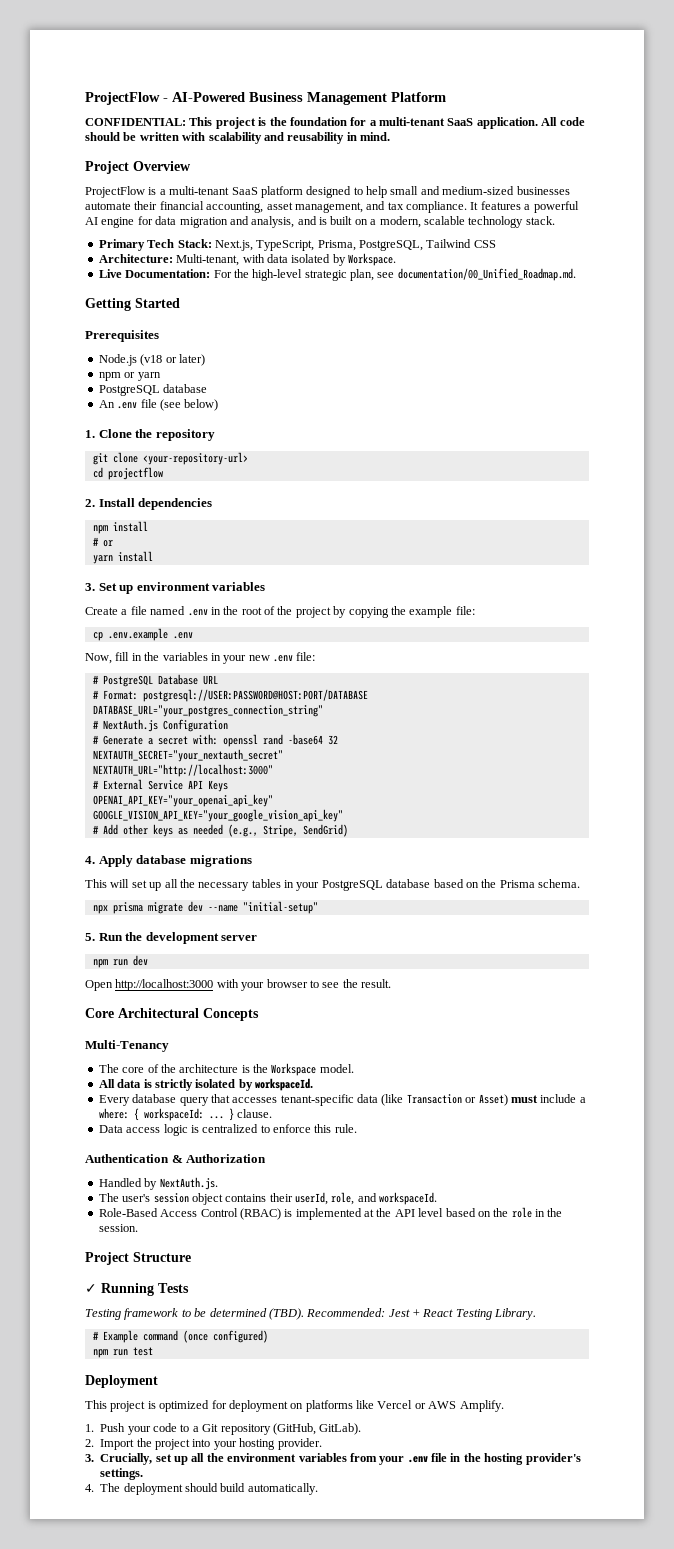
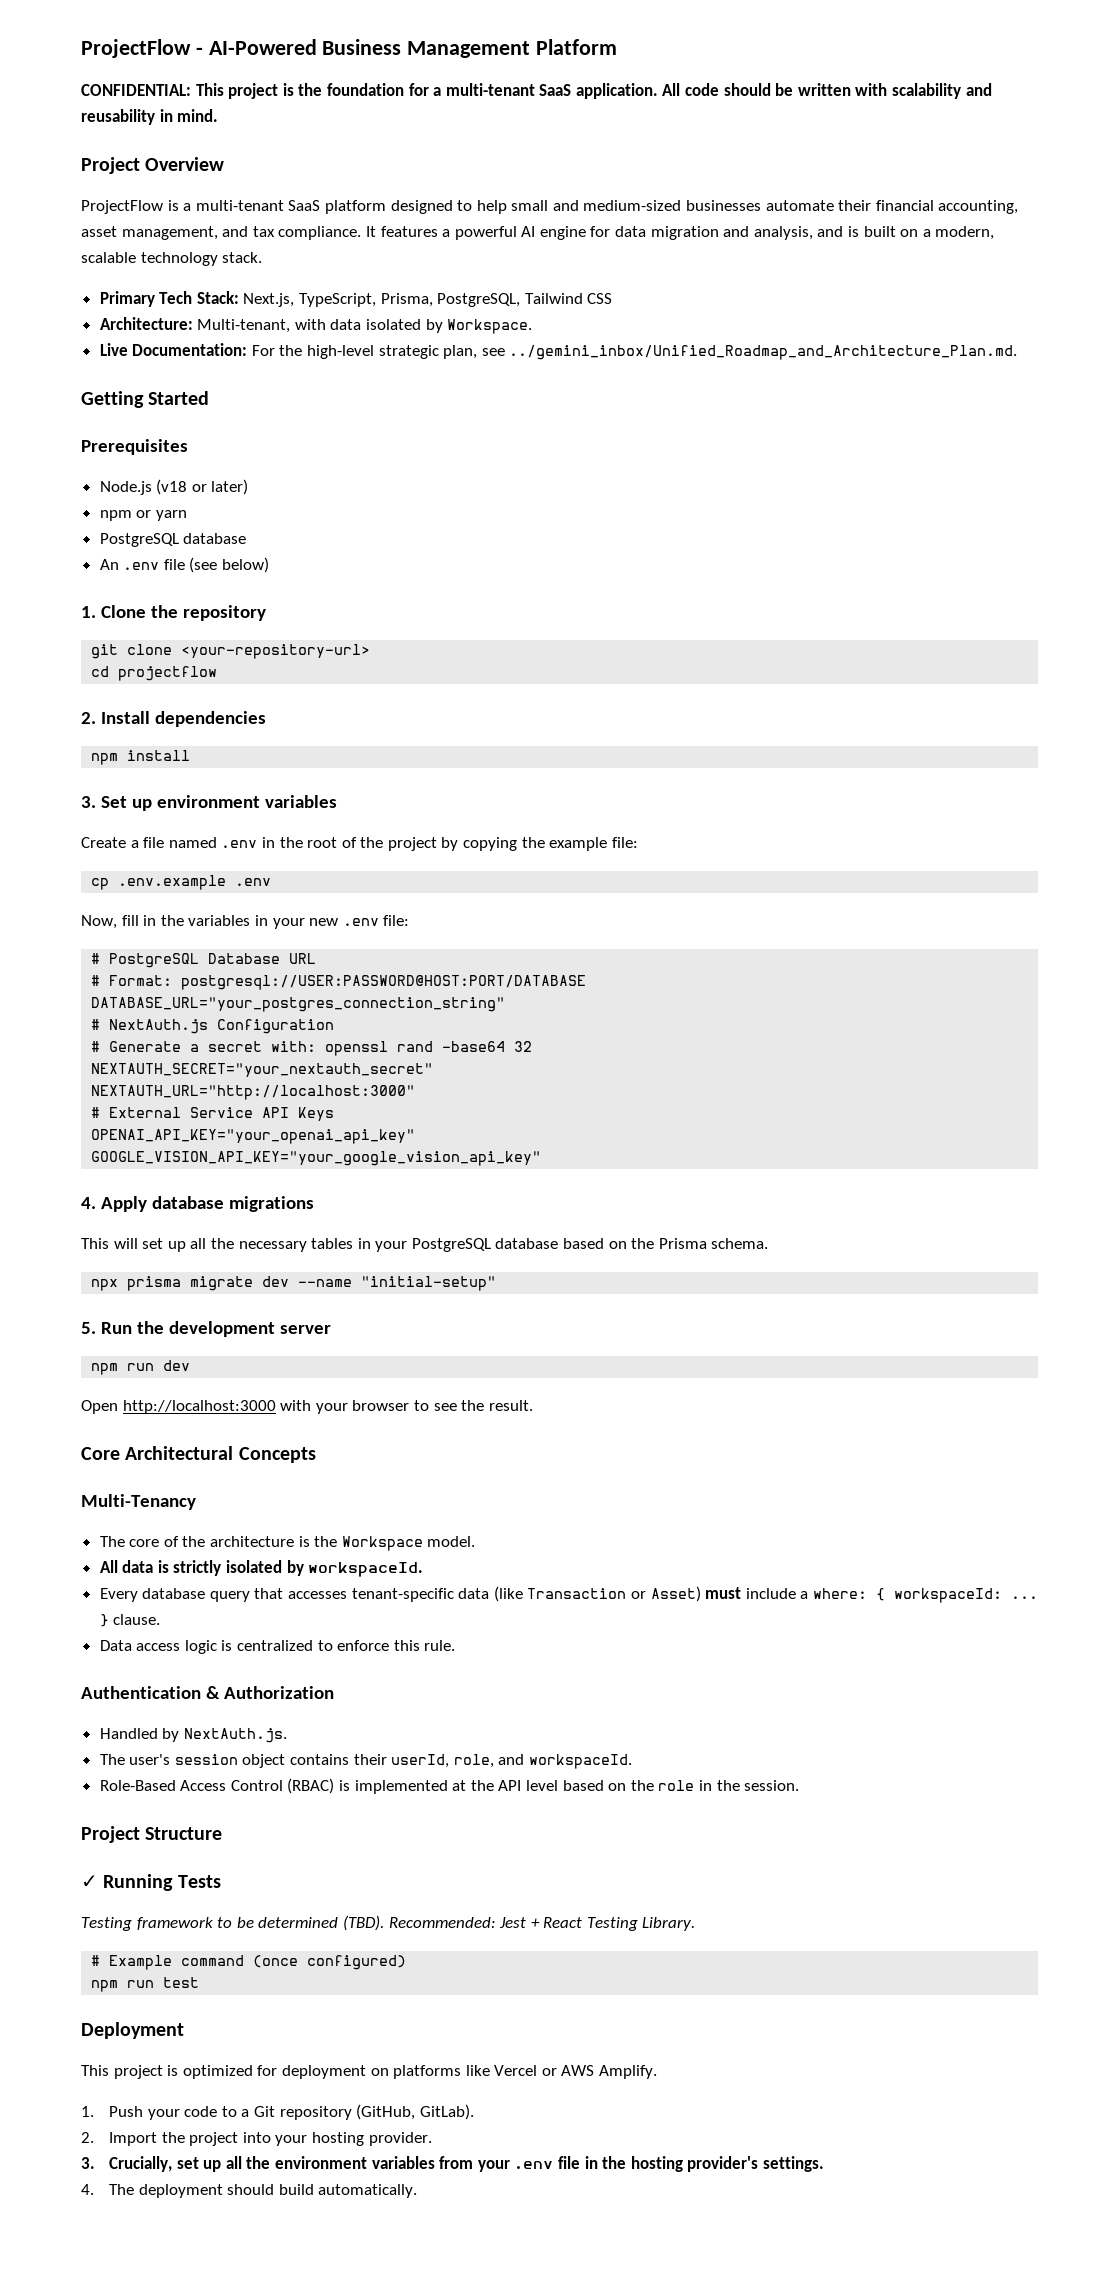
[397,268,576,281] documentation/00_Unified_Roadmap.md. -> [509,345,1018,360] ../gemini_inbox/Unified_Roadmap_and_Architecture_Plan.md.
[92,537,113,547] [92,551,153,564] // # or // yarn install -> (191, 755) none
[92,824,348,837] // # Add other keys as needed (e.g., Stripe, SendGrid) -> (542, 1158) none

